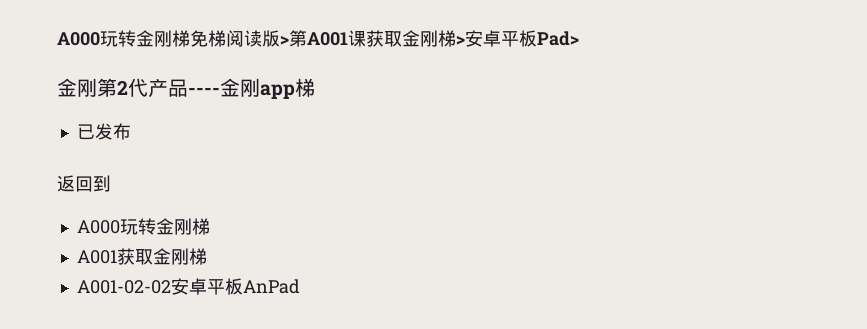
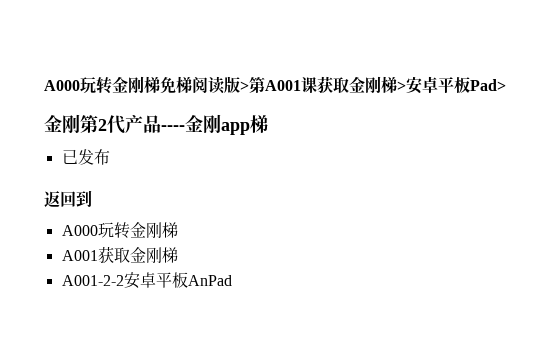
[76,280,171,294] A001-02-02 -> [61,275,124,286] A001-2-2

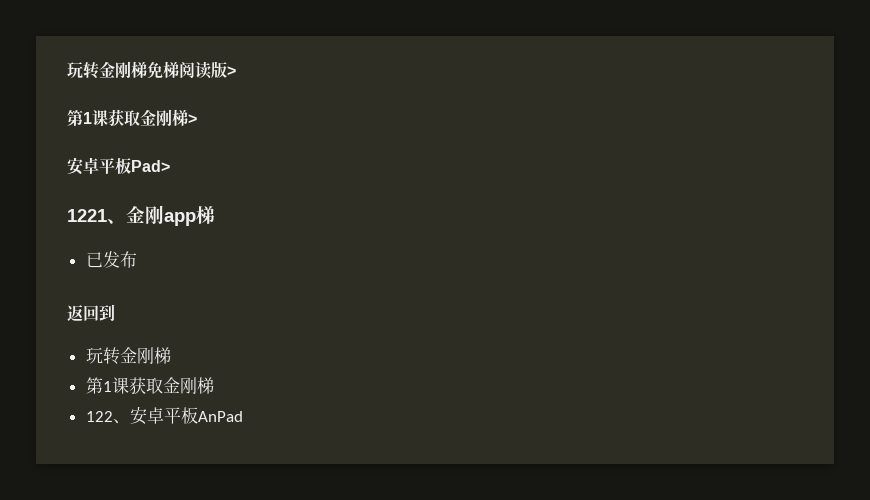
[44,80,80,91] A000 -> (67, 70) none
[249,76,301,93] 第A001 -> [67,109,92,126] // 第1
(406, 86) none -> (197, 119) //
[44,114,185,134] 金刚第2代产品---- -> [67,209,126,224] 1221、
[61,225,98,236] A000 -> (115, 312) none
[61,250,98,261] A001 -> [85,377,129,394] 第1课
[61,275,124,286] A001-2-2 -> [85,411,130,424] 122、

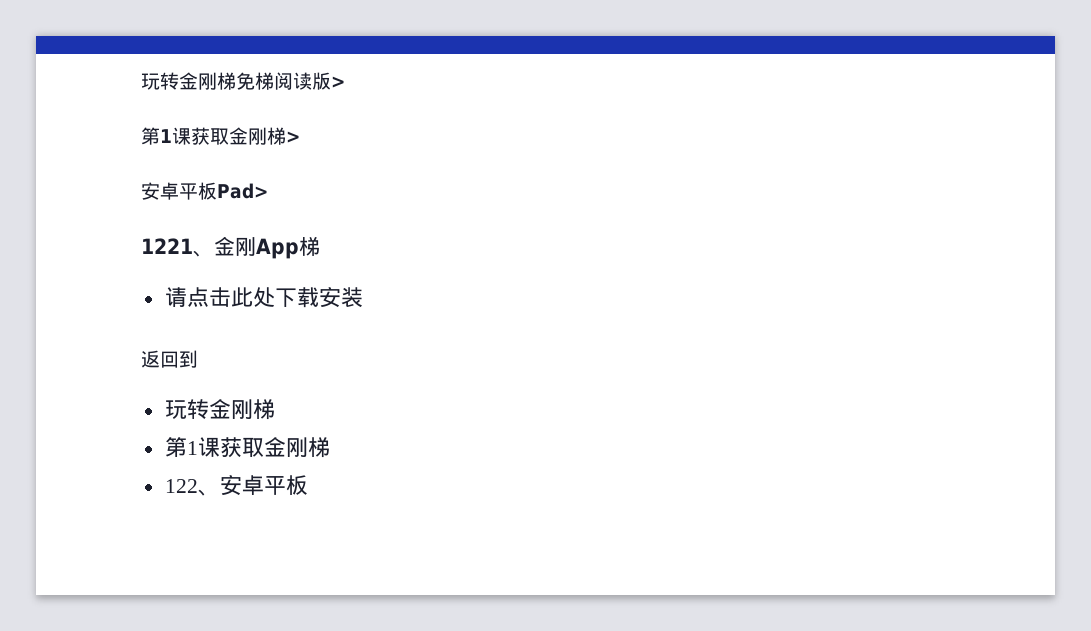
[164,206,215,226] [85,251,137,268] app梯 // 已发布 -> [256,236,320,259] [164,287,363,308] App梯 // 请点击此处下载安装
[197,411,243,422] AnPad -> (308, 485) none

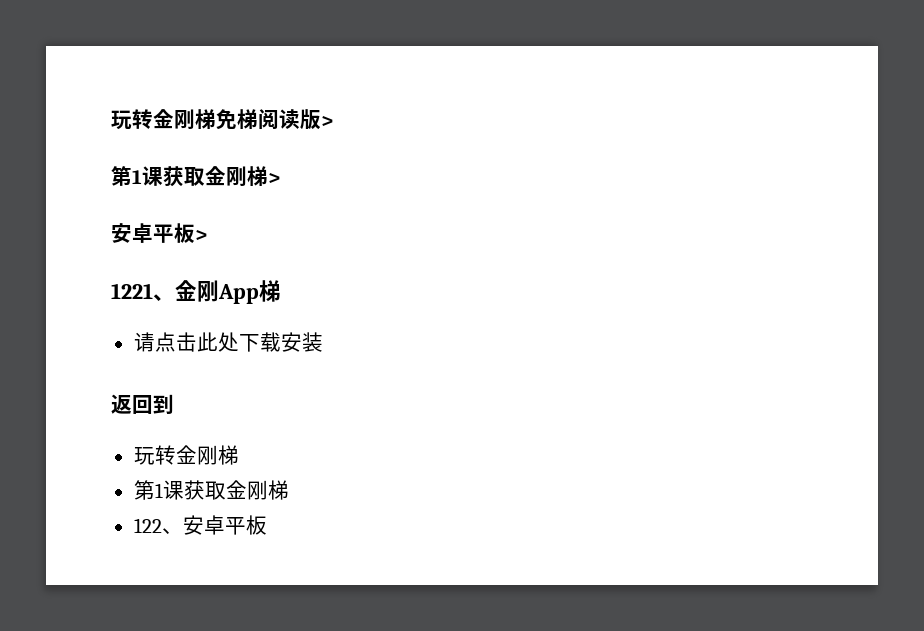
[217,183,268,199] Pad> -> [195,230,207,241] >

